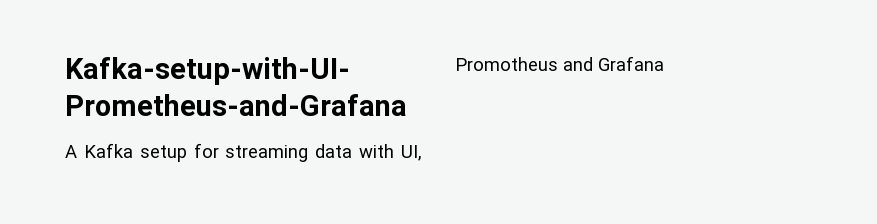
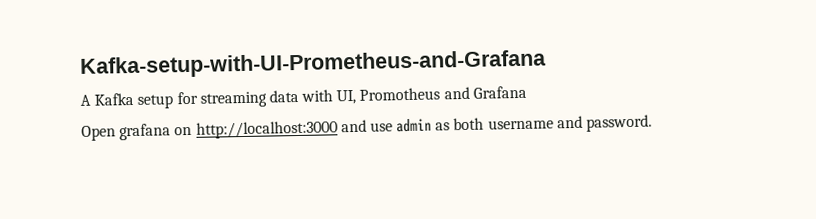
(664, 63) none -> [81,114,653,141] // Open grafana on http://localhost:3000 and use admin as both username and password.

